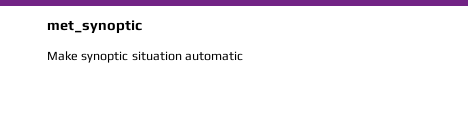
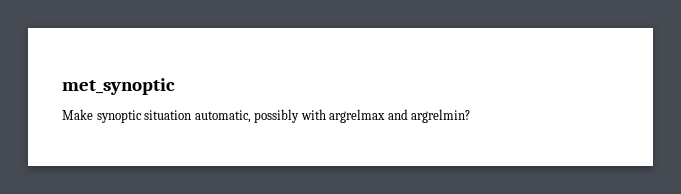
[185,51,244,61] automatic -> [194,109,471,123] automatic, possibly with argrelmax and argrelmin?

